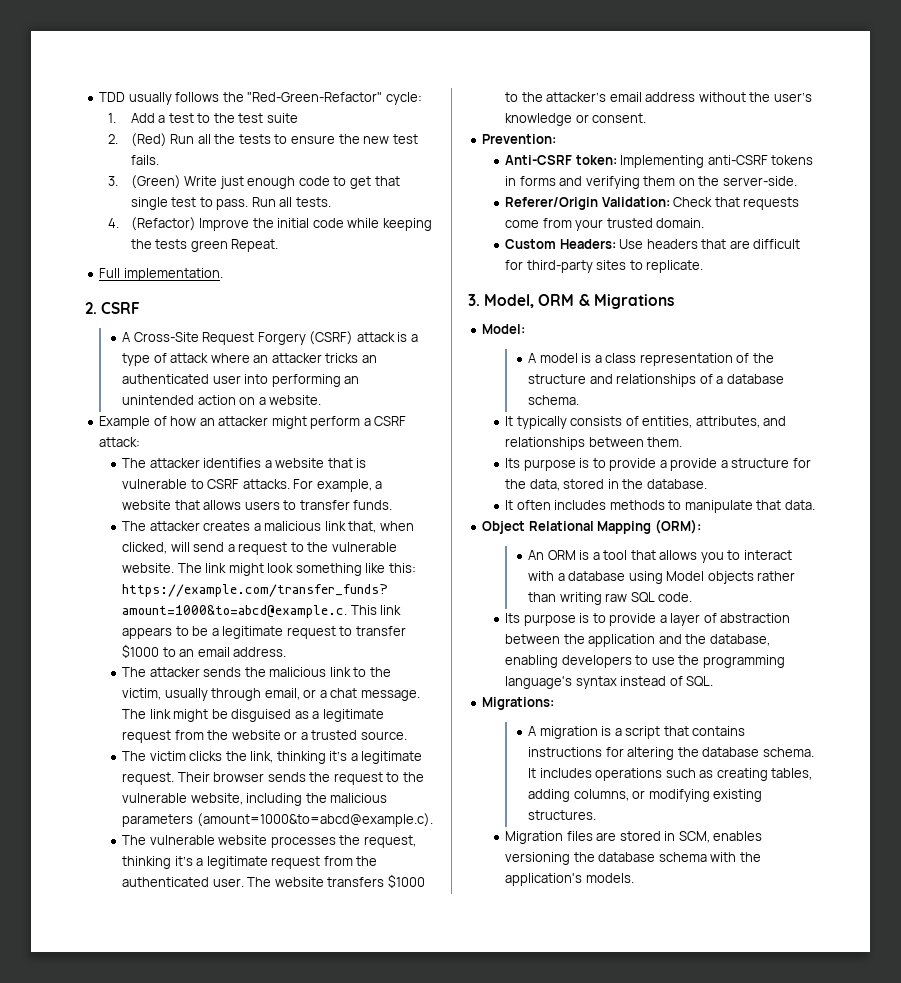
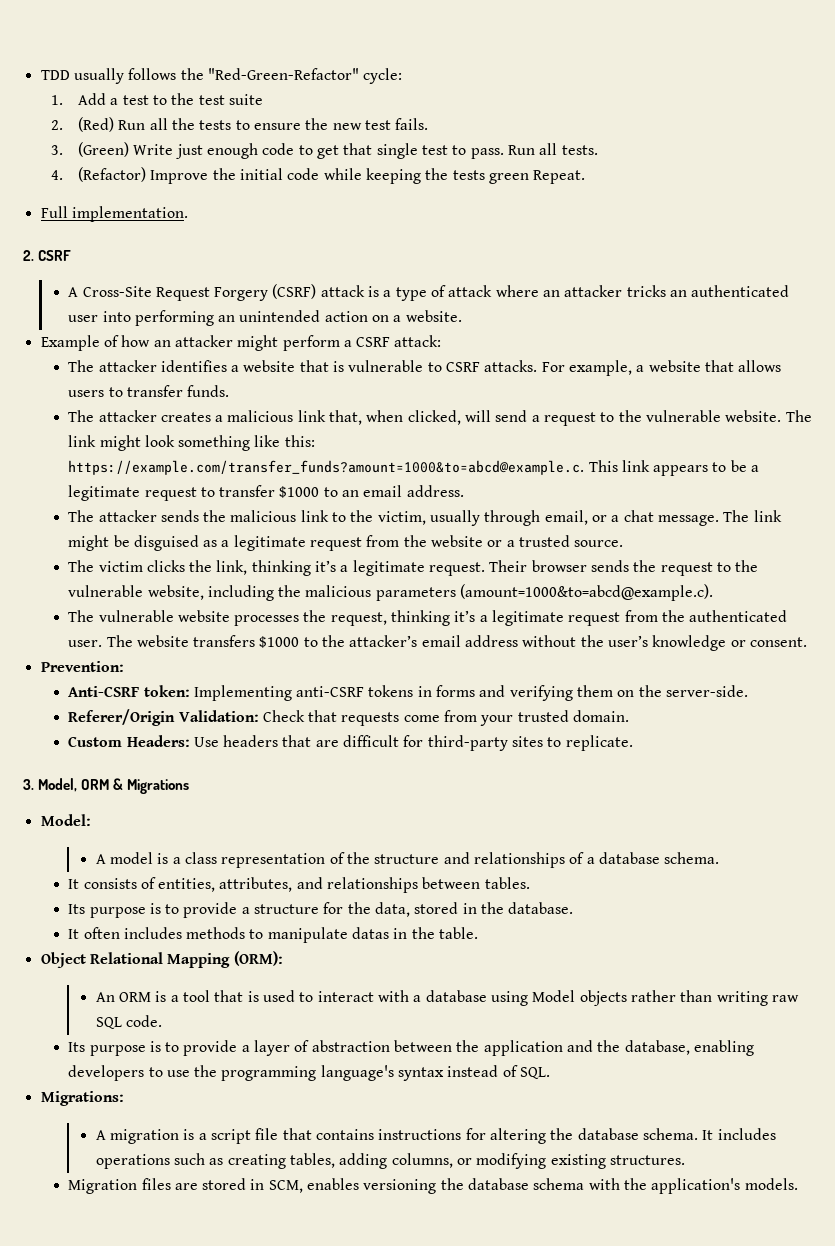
[516,416,567,429] typically -> (80, 884) none
[647,437,683,447] [505,458,728,471] them. // Its purpose is to provide a provide a -> [484,877,530,889] [68,902,250,918] tables. // Its purpose is to provide a
[756,500,815,510] that data. -> [352,927,479,939] datas in the table.
[659,550,724,563] allows you -> [247,990,296,1002] is used
(661, 732) none -> [255,1128,279,1140] file

